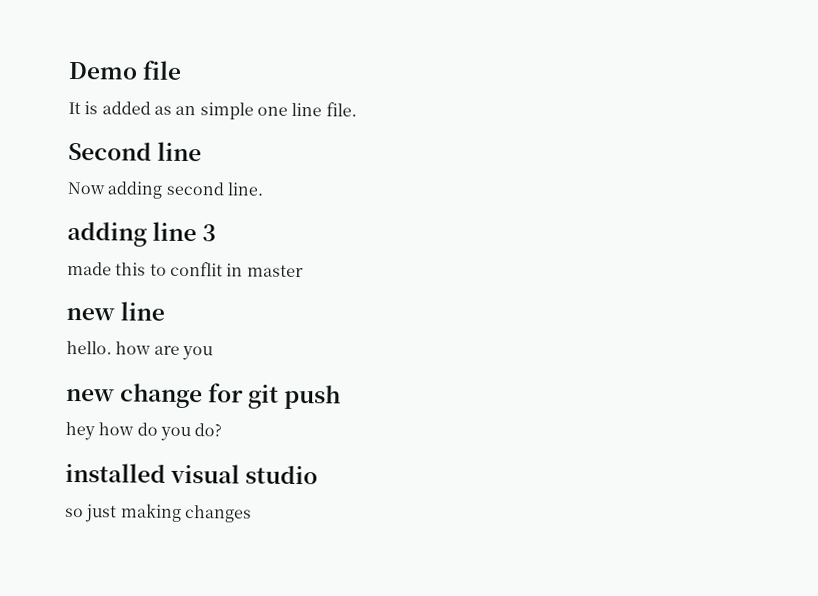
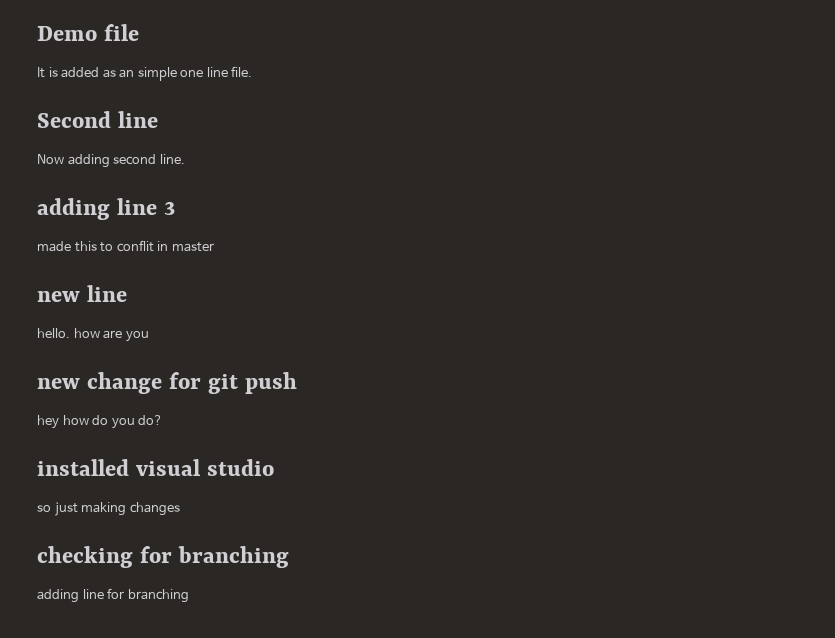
(252, 514) none -> [37,546,289,568] [37,588,189,603] // checking for branching // adding line for branching

